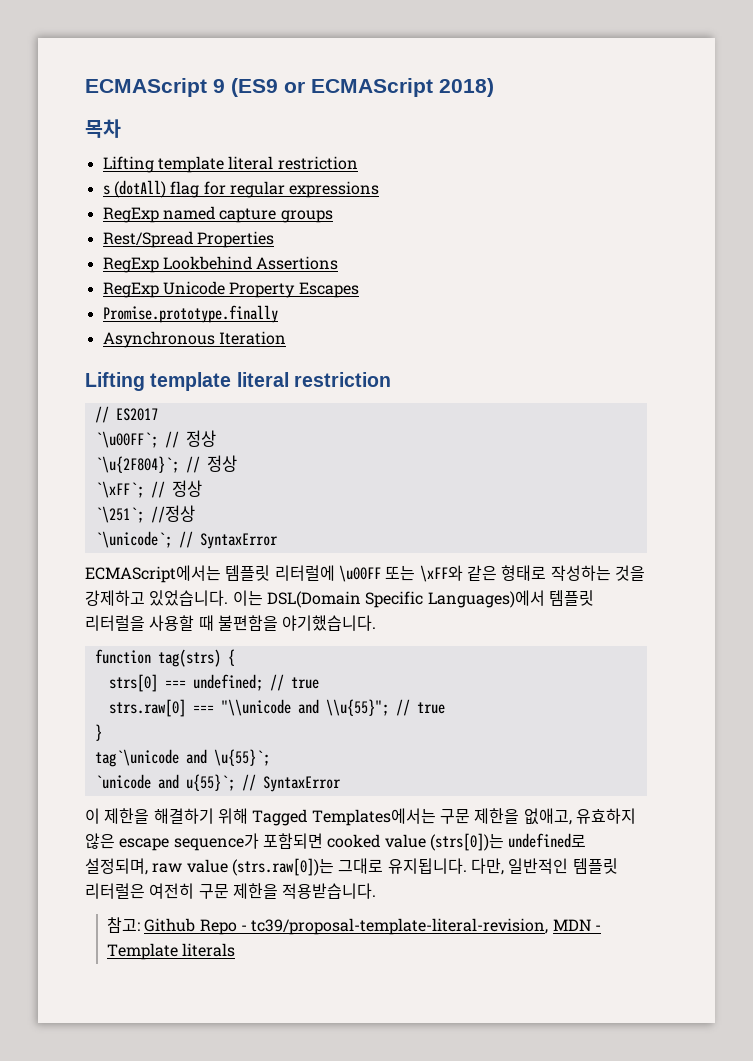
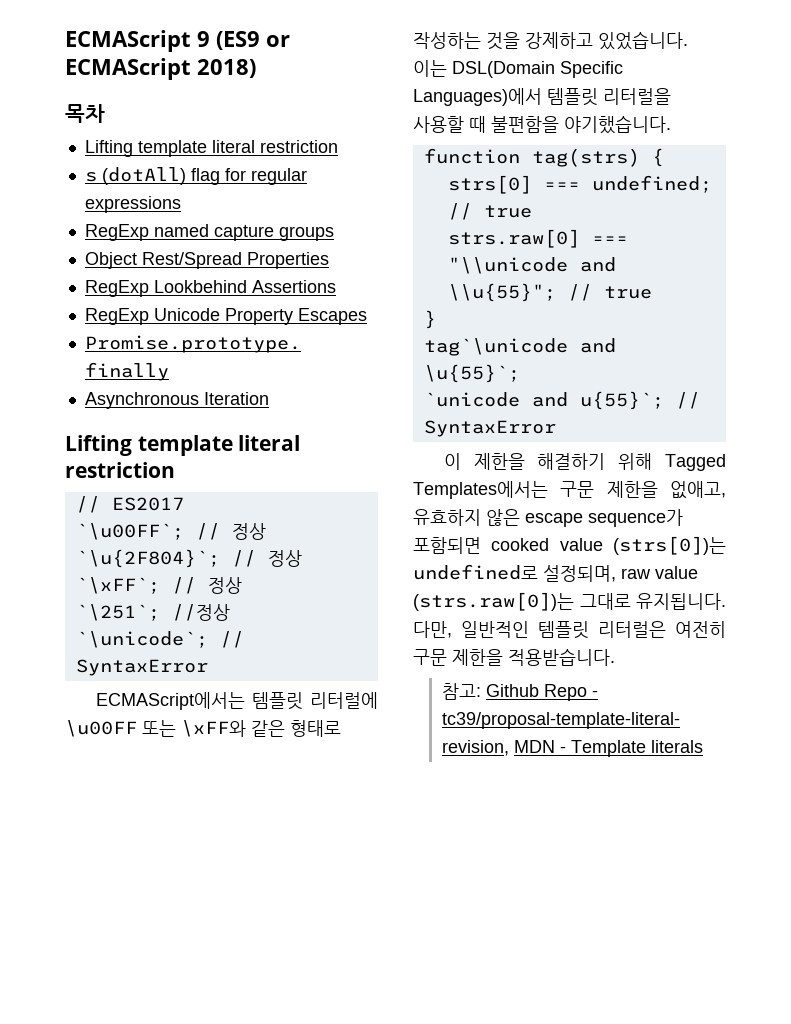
(333, 216) none -> [84,252,137,269] Object

